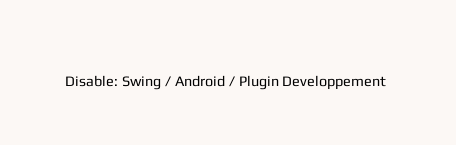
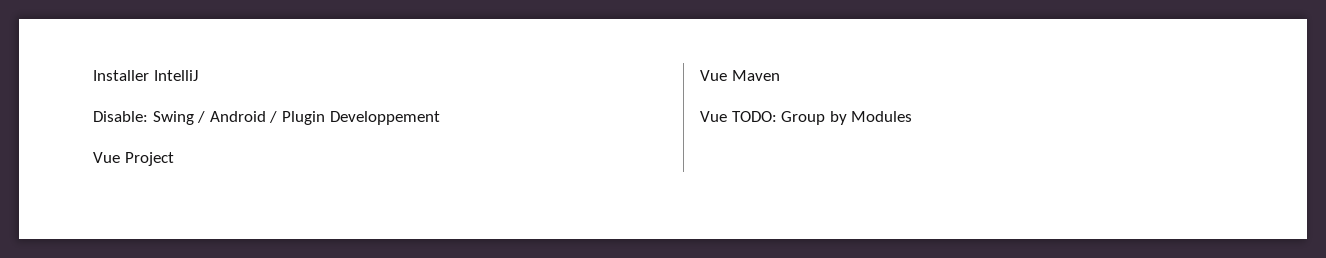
(65, 81) none -> [93,70,198,81] Installer IntelliJ //
(387, 82) none -> [93,152,174,166] [700,70,780,81] [700,111,913,125] // Vue Project // Vue Maven // Vue TODO: Group by Modules

